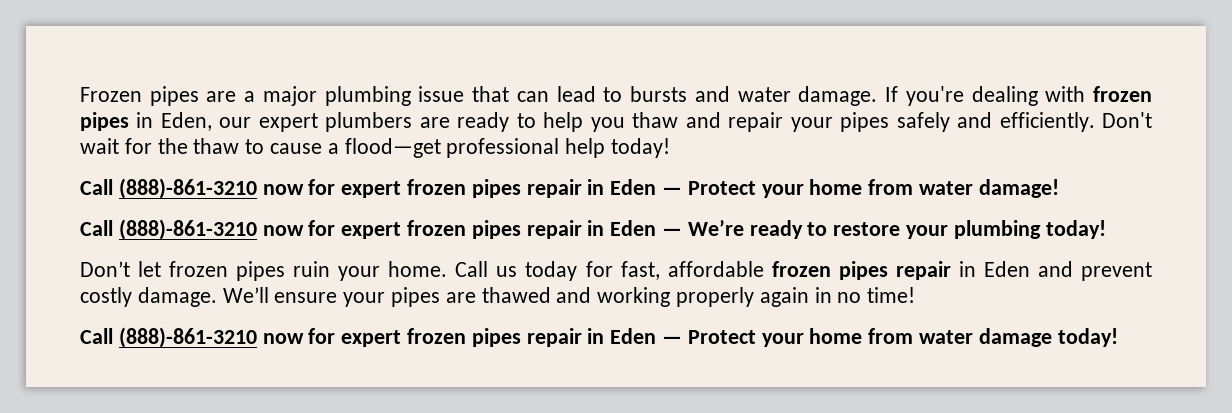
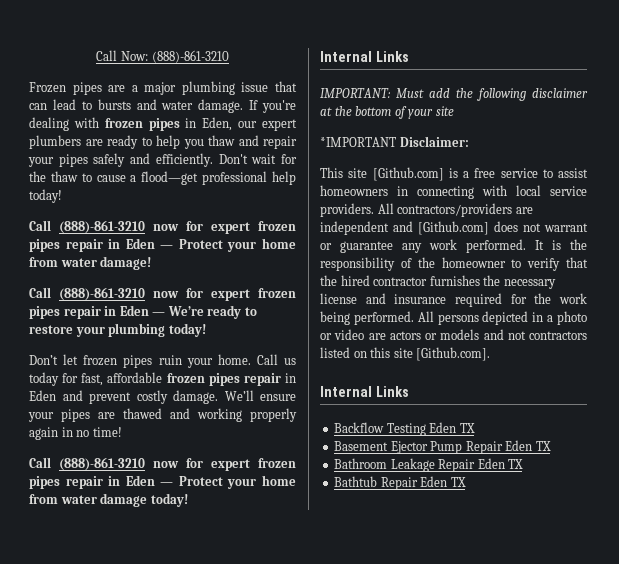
(80, 94) none -> [96,50,229,63] Call Now: (888)-861-3210 //
(1118, 337) none -> [320,51,409,62] [320,88,588,101] [320,106,454,119] [320,136,469,147] [320,167,588,181] [320,185,587,199] [320,203,533,217] [320,221,588,235] [320,239,587,253] [320,257,588,271] [320,275,556,289] [320,293,587,307] [320,311,587,325] [320,329,587,340] [320,347,491,361] [320,386,409,397] [334,422,475,436] [334,440,551,454] [334,458,524,472] [334,476,466,490] // Internal Links // IMPORTANT: Must add the following disclaimer at the bottom of your site // *IMPORTANT Disclaimer: // This site [Github.com] is a free service to assist homeowners in connecting with local service providers. All contractors/providers are independent and [Github.com] does not warrant or guarantee any work performed. It is the responsibility of the homeowner to verify that the hired contractor furnishes the necessary license and insurance required for the work being performed. All persons depicted in a photo or video are actors or models and not contractors listed on this site [Github.com]. // Internal Links // Backflow Testing Eden TX // Basement Ejector Pump Repair Eden TX // Bathroom Leakage Repair Eden TX // Bathtub Repair Eden TX

